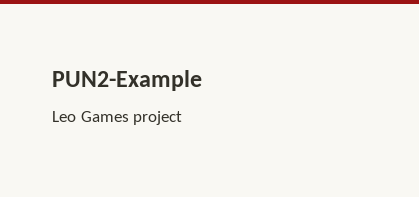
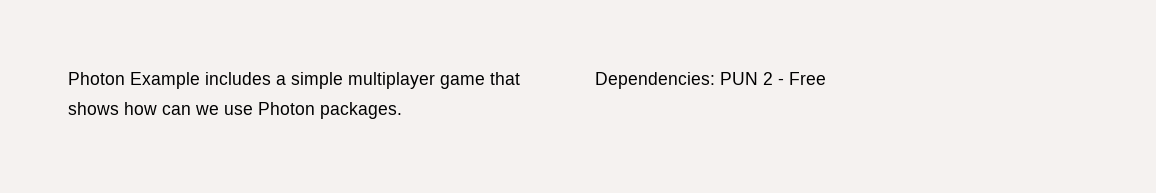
[52,70,202,91] [52,111,183,125] PUN2-Example // Leo Games project -> [68,72,520,89] [68,102,402,119] [595,72,826,89] Photon Example includes a simple multiplayer game that shows how can we use Photon packages. // Dependencies: PUN 2 - Free

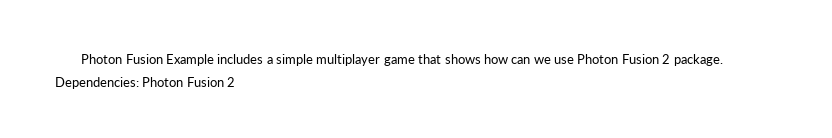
[68,72,125,85] Photon -> [81,54,163,64] Photon Fusion
[320,102,402,119] [595,72,826,89] packages. // Dependencies: PUN 2 - Free -> [621,54,723,66] [55,77,236,89] Fusion 2 package. // Dependencies: Photon Fusion 2

